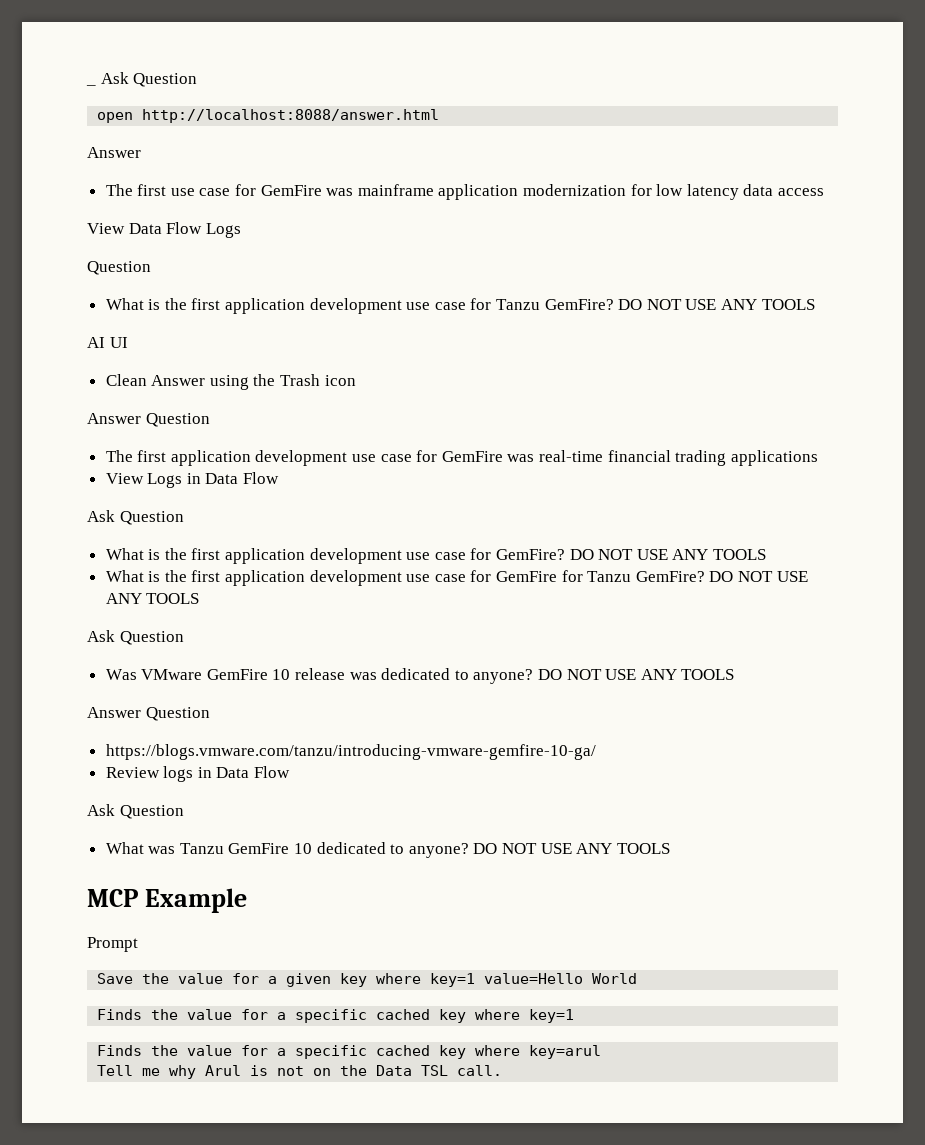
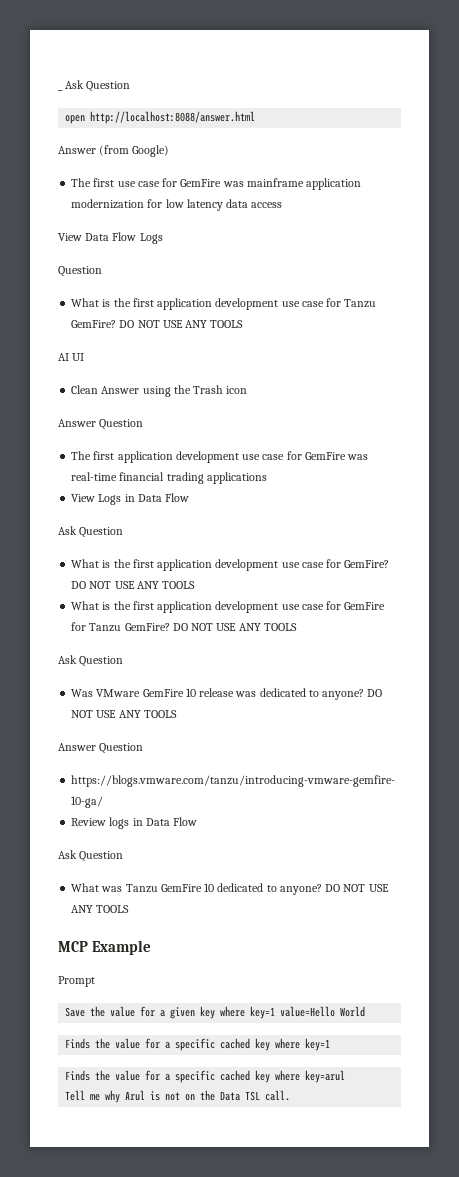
(141, 152) none -> [99,145,170,157] (from Google)

